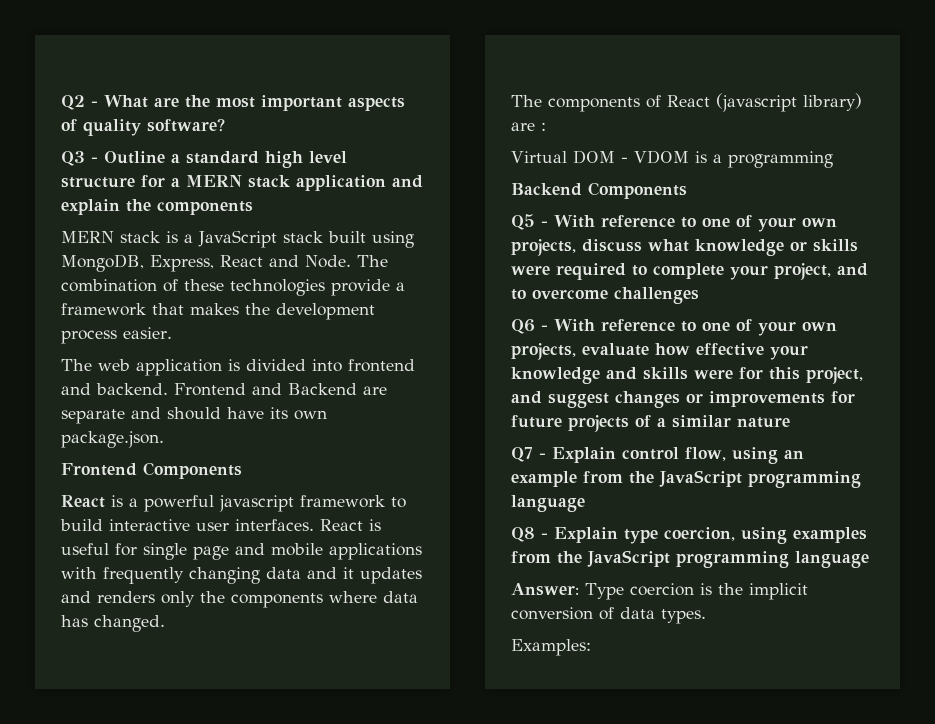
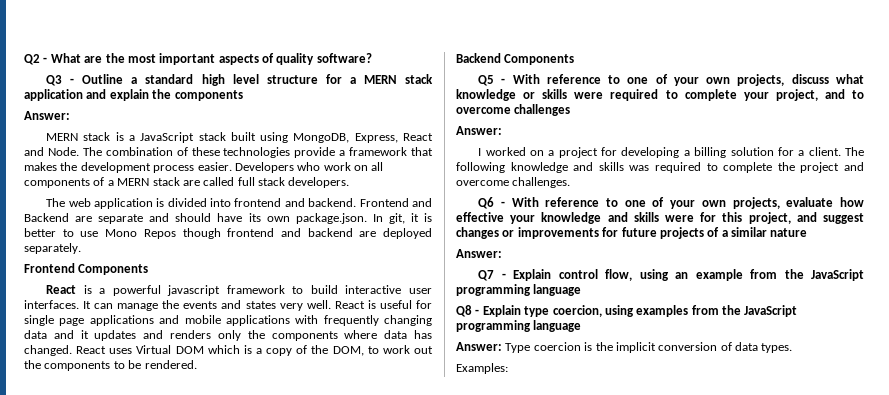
(253, 208) none -> [24,111,70,120] // Answer:
(172, 333) none -> [234,162,384,173] [24,177,350,188] Developers who work on all components of a MERN stack are called full stack developers.
(164, 439) none -> [372,213,432,224] [24,228,432,239] [24,243,81,254] In git, it is better to use Mono Repos though frontend and backend are deployed separately.
(314, 525) none -> [83,300,331,311] It can manage the events and states very well.
(229, 553) none -> [89,315,154,326] applications
[511,93,862,112] [511,122,546,131] [511,150,833,168] // The components of React (javascript library) are : // Virtual DOM - VDOM is a programming -> [76,345,434,356] [24,360,197,371] React uses Virtual DOM which is a copy of the DOM, to work out the components to be rendered.
(699, 295) none -> [456,126,502,135] [478,147,864,158] [456,162,864,173] [456,177,571,188] // Answer: // I worked on a project for developing a billing solution for a client. The following knowledge and skills was required to complete the project and overcome challenges.
(790, 422) none -> [456,249,502,258] // Answer:

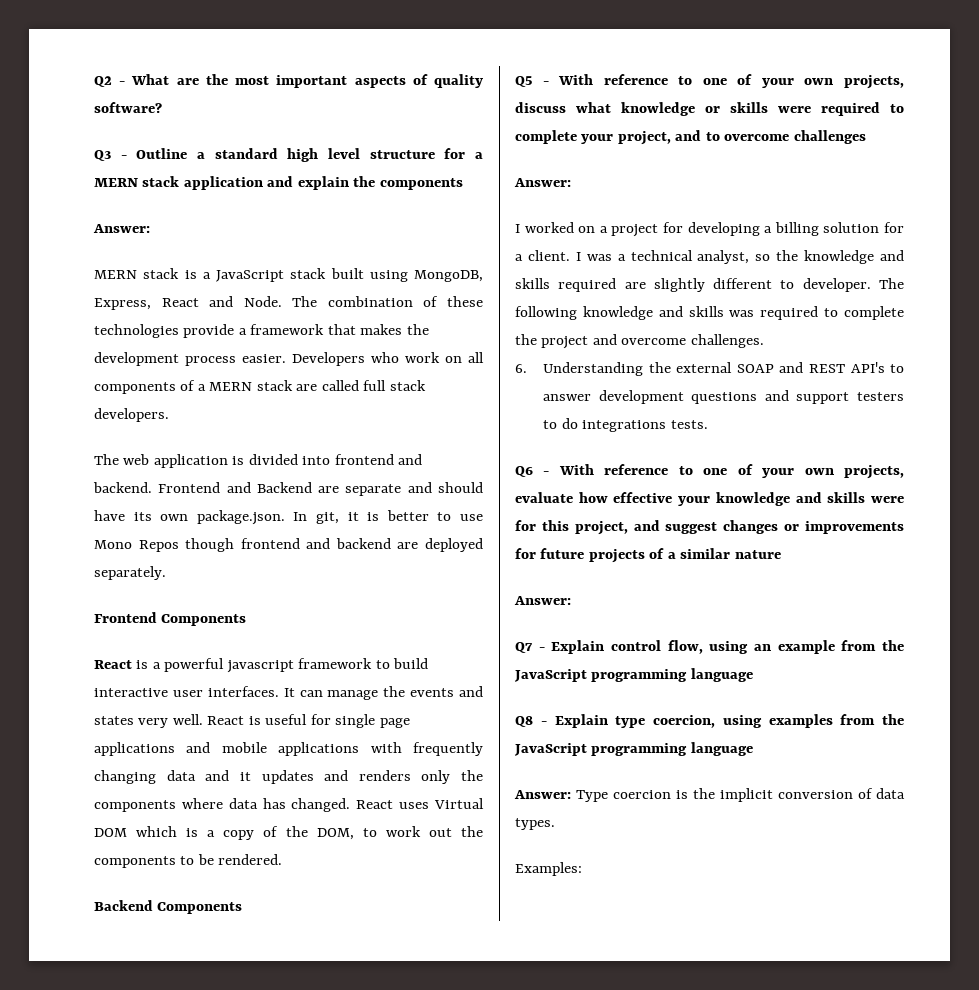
(841, 151) none -> [575,250,904,264] [515,278,871,292] I was a technical analyst, so the knowledge and skills required are slightly different to developer.
(571, 182) none -> [515,362,905,376] [543,390,904,404] [543,418,708,432] // 6. Understanding the external SOAP and REST API's to answer development questions and support testers to do integrations tests.

